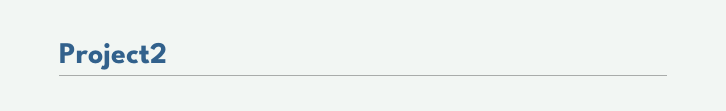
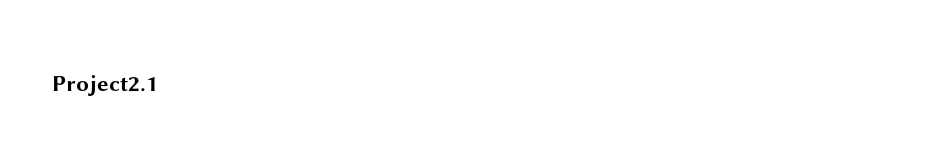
[59,42,167,70] Project2 -> [52,75,158,96] Project2.1

